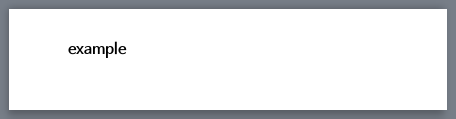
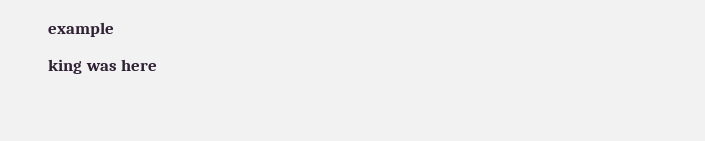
(127, 49) none -> [48,59,158,74] // king was here

